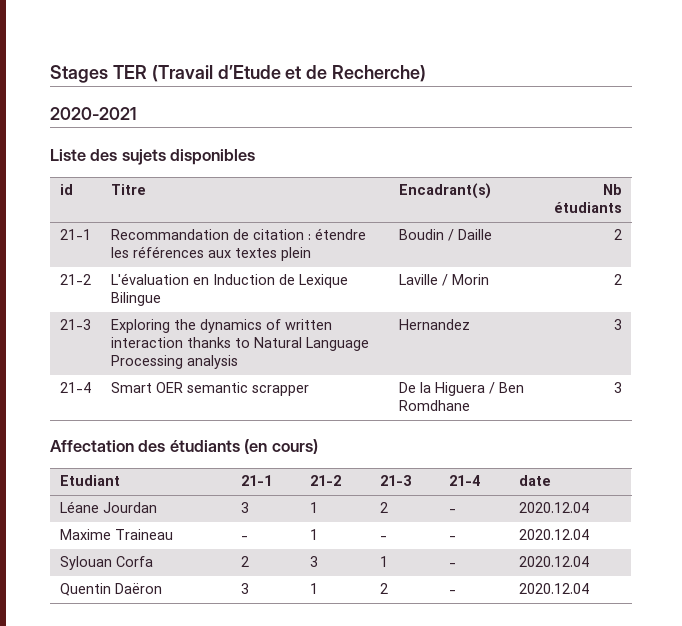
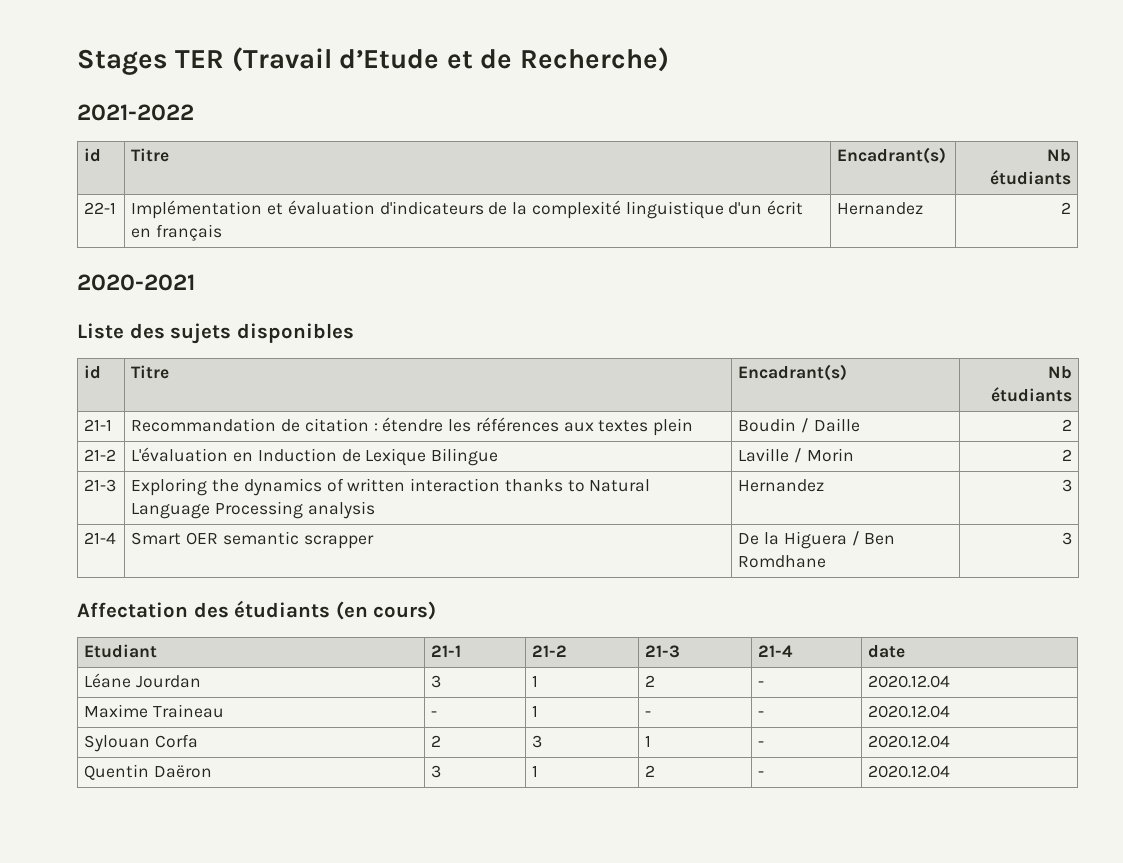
(427, 73) none -> [77,104,194,121] [84,148,102,162] [131,148,170,162] [837,147,947,164] [1046,149,1071,162] [989,170,1071,185] [84,202,117,214] [131,200,803,219] [131,224,223,241] [837,202,924,215] [1060,202,1071,214] // 2021-2022 // id | Titre | Encadrant(s) | Nb étudiants // 22-1 | Implémentation et évaluation d'indicateurs de la complexité linguistique d'un écrit en français | Hernandez | 2

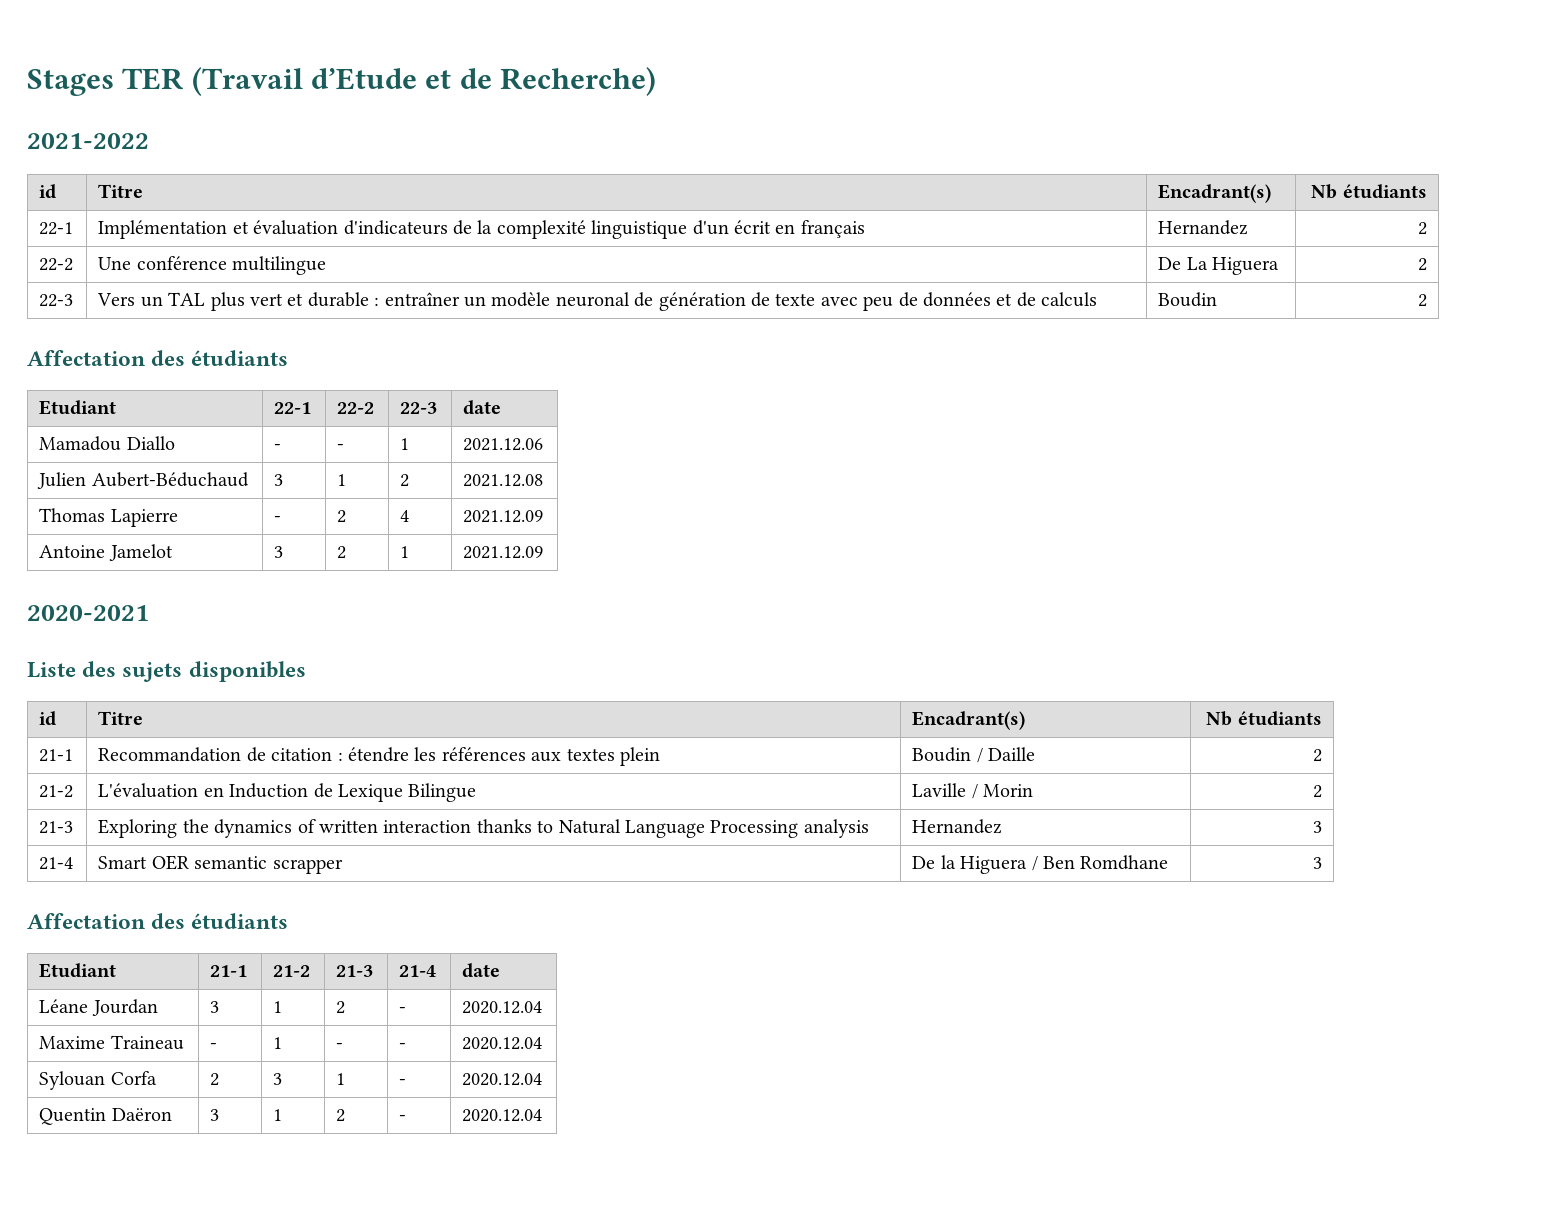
(1071, 208) none -> [39,258,74,271] [98,256,327,275] [1158,257,1280,275] [1417,258,1427,271] [39,294,74,307] [97,292,1098,311] [1158,292,1218,307] [1417,294,1427,307] [27,350,289,366] [39,400,117,415] [274,402,312,414] [337,402,375,414] [400,402,438,414] [463,400,502,415] [39,436,175,451] [274,444,282,450] [337,444,345,450] [400,438,410,450] [463,438,544,451] [37,472,249,489] [274,474,284,486] [337,474,347,486] [400,474,410,487] [463,474,544,487] [39,508,178,527] [274,516,282,522] [337,510,347,523] [400,510,410,522] [463,510,544,523] [39,544,173,561] [274,546,284,558] [337,546,347,559] [400,546,410,558] [463,546,544,559] // 22-2 | Une conférence multilingue | De La Higuera | 2 // 22-3 | Vers un TAL plus vert et durable : entraîner un modèle neuronal de génération de texte avec peu de données et de calculs | Boudin | 2 // Affectation des étudiants // Etudiant | 22-1 | 22-2 | 22-3 | date // Mamadou Diallo | - | - | 1 | 2021.12.06 // Julien Aubert-Béduchaud | 3 | 1 | 2 | 2021.12.08 // Thomas Lapierre | - | 2 | 4 | 2021.12.09 // Antoine Jamelot | 3 | 2 | 1 | 2021.12.09
[335,601,437,620] (en cours) -> (289, 921) none

